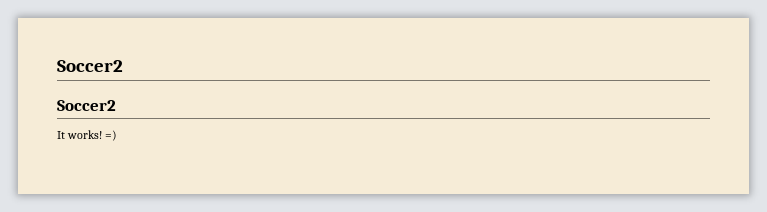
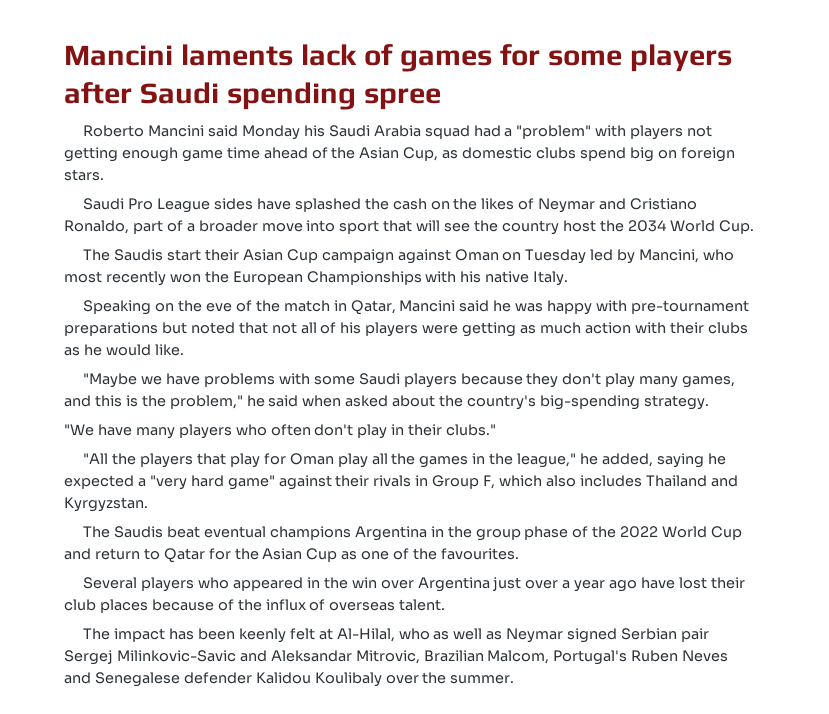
[57,60,123,72] [57,100,116,111] [57,130,118,141] Soccer2 // Soccer2 // It works! =) -> [64,44,732,72] [64,82,441,110] [83,125,713,140] [64,147,735,162] [64,169,104,181] [83,198,697,213] [64,220,754,235] [83,249,734,264] [64,271,569,286] [83,300,749,315] [64,322,748,337] [64,344,184,356] [83,373,736,388] [64,395,709,410] [64,424,497,439] [83,453,726,468] [64,475,738,490] [64,497,148,512] [83,526,742,541] [64,548,519,563] [83,577,745,592] [64,599,446,613] [83,628,709,643] [64,650,729,665] [64,672,515,687] Mancini laments lack of games for some players after Saudi spending spree // Roberto Mancini said Monday his Saudi Arabia squad had a "problem" with players not getting enough game time ahead of the Asian Cup, as domestic clubs spend big on foreign stars. // Saudi Pro League sides have splashed the cash on the likes of Neymar and Cristiano Ronaldo, part of a broader move into sport that will see the country host the 2034 World Cup. // The Saudis start their Asian Cup campaign against Oman on Tuesday led by Mancini, who most recently won the European Championships with his native Italy. // Speaking on the eve of the match in Qatar, Mancini said he was happy with pre-tournament preparations but noted that not all of his players were getting as much action with their clubs as he would like. // "Maybe we have problems with some Saudi players because they don't play many games, and this is the problem," he said when asked about the country's big-spending strategy. // "We have many players who often don't play in their clubs." // "All the players that play for Oman play all the games in the league," he added, saying he expected a "very hard game" against their rivals in Group F, which also includes Thailand and Kyrgyzstan. // The Saudis beat eventual champions Argentina in the group phase of the 2022 World Cup and return to Qatar for the Asian Cup as one of the favourites. // Several players who appeared in the win over Argentina just over a year ago have lost their club places because of the influx of overseas talent. // The impact has been keenly felt at Al-Hilal, who as well as Neymar signed Serbian pair Sergej Milinkovic-Savic and Aleksandar Mitrovic, Brazilian Malcom, Portugal's Ruben Neves and Senegalese defender Kalidou Koulibaly over the summer.

